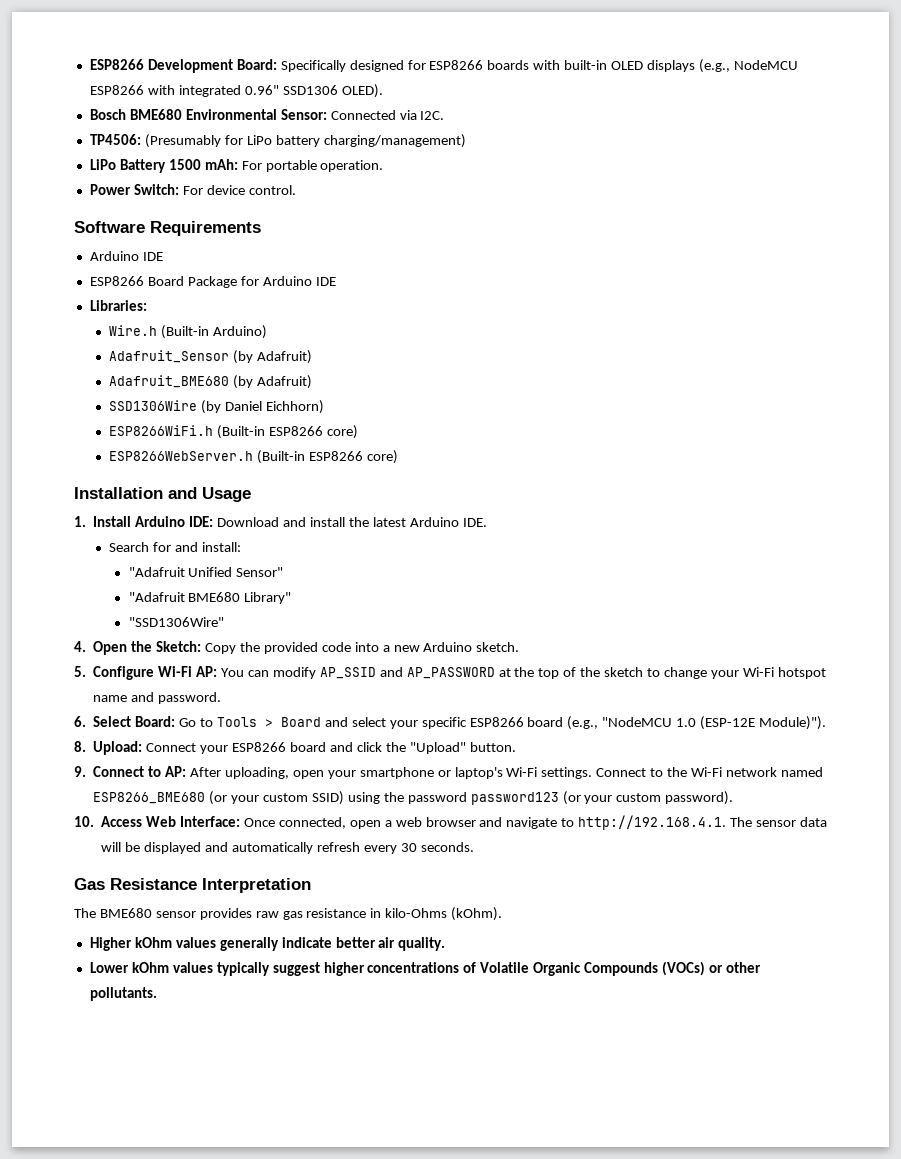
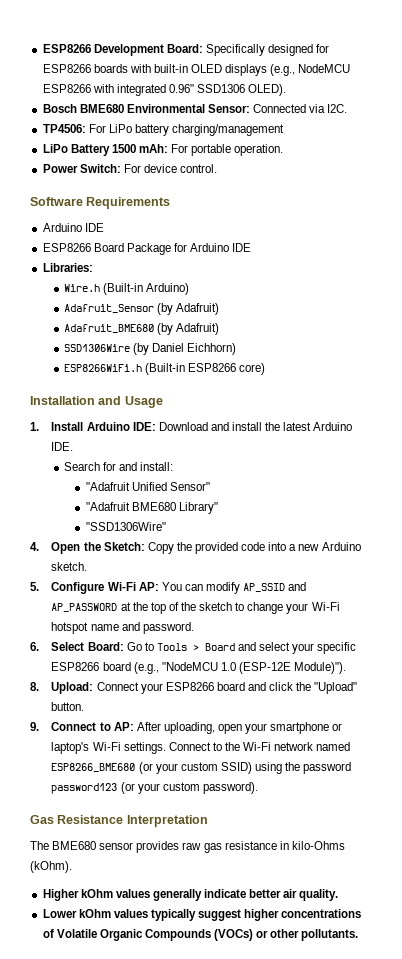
[144,134,243,148] (Presumably for -> [88,124,106,133] For
[323,134,466,148] charging/management) -> [172,124,285,136] charging/management
[109,450,398,464] // ESP8266WebServer.h (Built-in ESP8266 core) -> (266, 369) none
[74,815,827,830] [101,842,474,854] // 10. Access Web Interface: Once connected, open a web browser and navigate to http://192.168.4.1. The sensor data will be displayed and automatically refresh every 30 seconds. -> (258, 788) none

